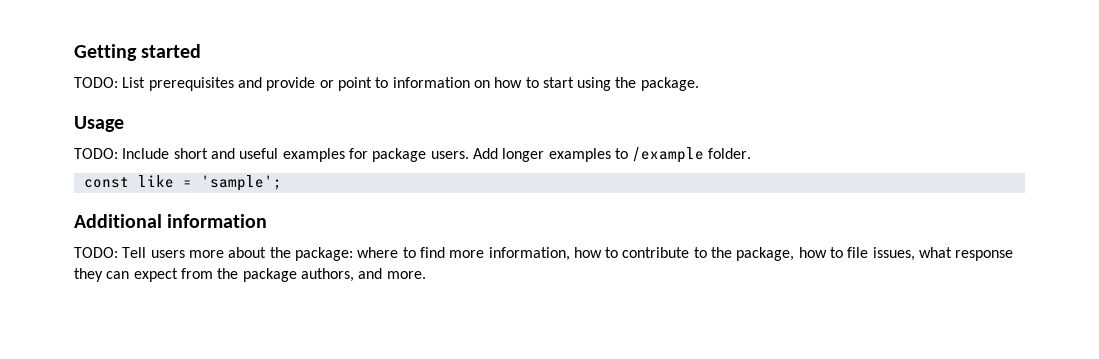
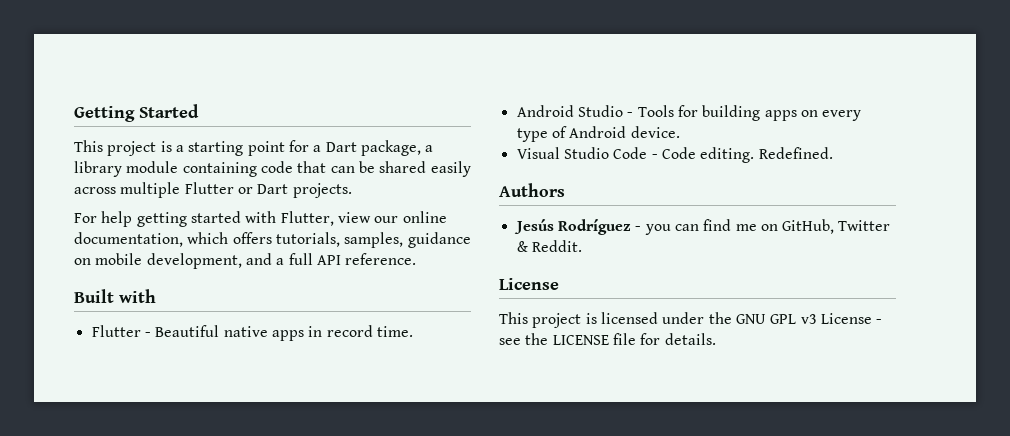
[141,44,202,58] [74,77,699,91] [74,116,124,132] [74,147,752,163] [83,175,282,191] [74,214,268,228] [74,247,1014,261] [74,268,426,282] started // TODO: List prerequisites and provide or point to information on how to start using the package. // Usage // TODO: Include short and useful examples for package users. Add longer examples to /example folder. // const like = 'sample'; // Additional information // TODO: Tell users more about the package: where to find more information, how to contribute to the package, how to file issues, what response they can expect from the package authors, and more. -> [139,104,199,118] [74,140,434,156] [74,161,471,177] [74,182,352,198] [74,211,447,227] [74,232,471,248] [74,253,417,269] [74,289,156,303] [91,325,413,341] [516,105,862,121] [516,126,680,142] [516,147,833,163] [499,183,565,197] [513,219,891,235] [516,240,582,252] [499,278,559,290] [499,312,883,328] [499,333,716,345] Started // This project is a starting point for a Dart package, a library module containing code that can be shared easily across multiple Flutter or Dart projects. // For help getting started with Flutter, view our online documentation, which offers tutorials, samples, guidance on mobile development, and a full API reference. // Built with // Flutter - Beautiful native apps in record time. // Android Studio - Tools for building apps on every type of Android device. // Visual Studio Code - Code editing. Redefined. // Authors // Jesús Rodríguez - you can find me on GitHub, Twitter & Reddit. // License // This project is licensed under the GNU GPL v3 License - see the LICENSE file for details.

